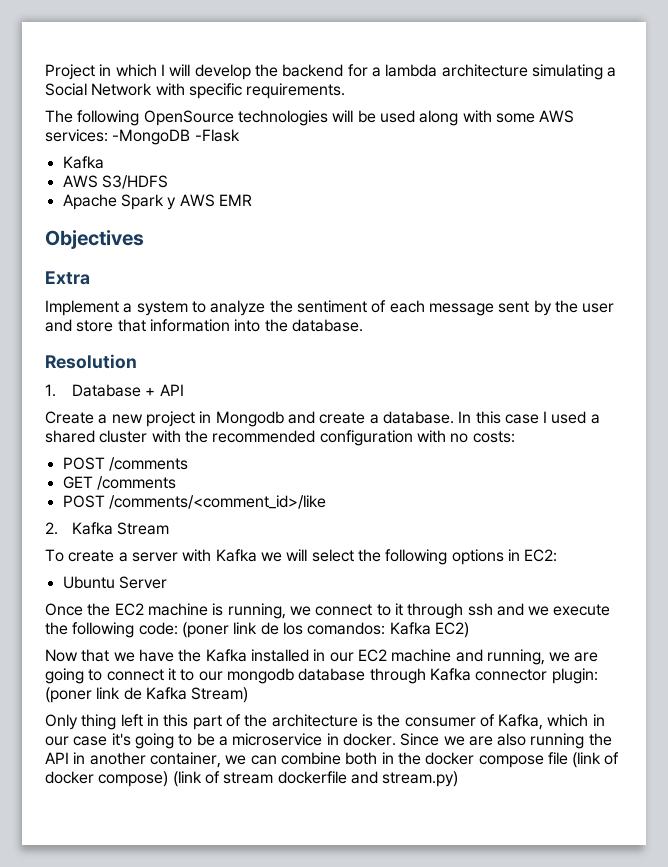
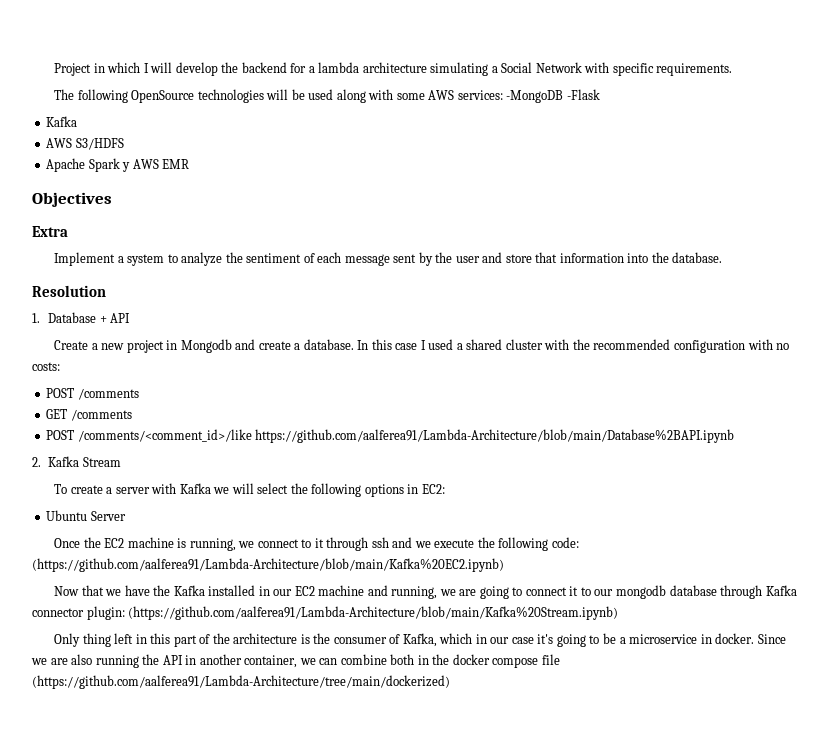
(326, 502) none -> [255,429,735,443] https://github.com/aalferea91/Lambda-Architecture/blob/main/Database%2BAPI.ipynb
[181,622,469,638] (poner link de los comandos: Kafka EC2) -> [32,558,504,572] (https://github.com/aalferea91/Lambda-Architecture/blob/main/Kafka%20EC2.ipynb)
[45,687,249,703] (poner link de Kafka Stream) -> [128,606,619,620] (https://github.com/aalferea91/Lambda-Architecture/blob/main/Kafka%20Stream.ipynb)
[572,752,620,768] [45,771,459,787] (link of docker compose) (link of stream dockerfile and stream.py) -> [32,675,450,689] (https://github.com/aalferea91/Lambda-Architecture/tree/main/dockerized)

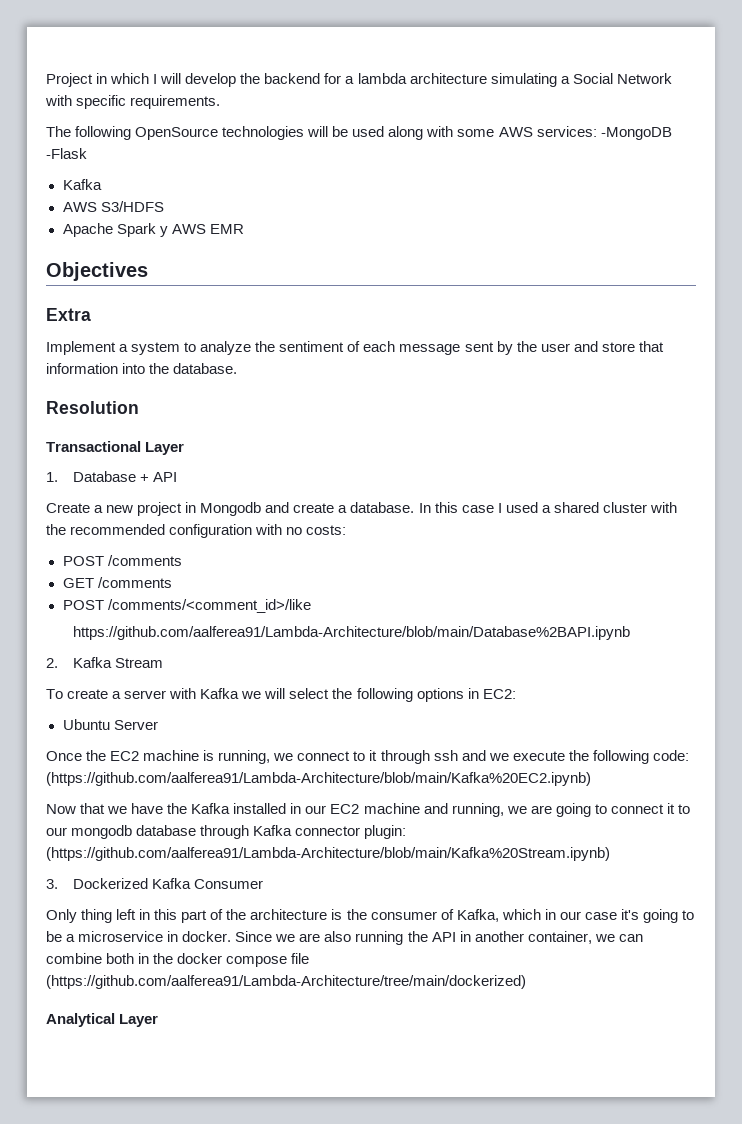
(106, 291) none -> [46,441,185,455] // Transactional Layer
(252, 435) none -> (311, 606) //
(619, 613) none -> [46,878,263,889] // 3. Dockerized Kafka Consumer
(450, 682) none -> [46,1013,159,1027] // Analytical Layer

